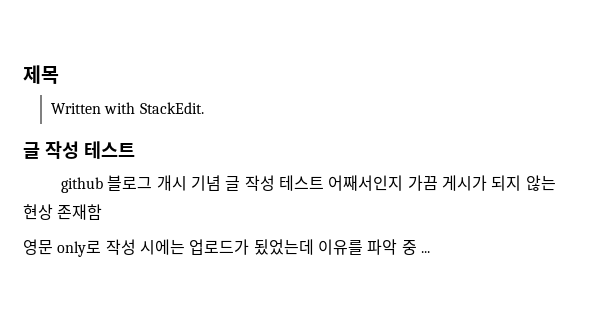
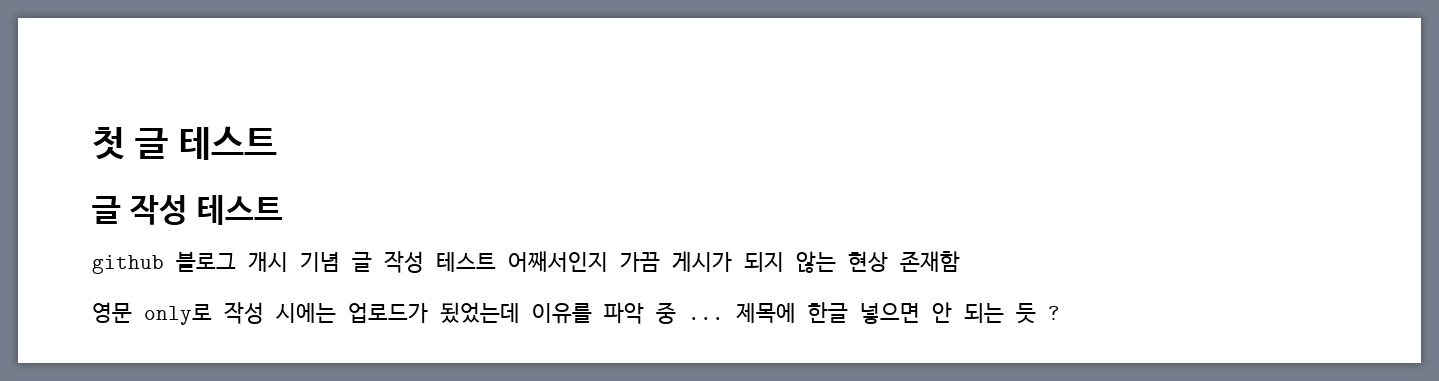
[23,65,59,84] [50,102,204,114] 제목 // Written with StackEdit. -> [92,126,277,160] 첫 글 테스트
(430, 252) none -> [736,302,1060,324] 제목에 한글 넣으면 안 되는 듯 ?

